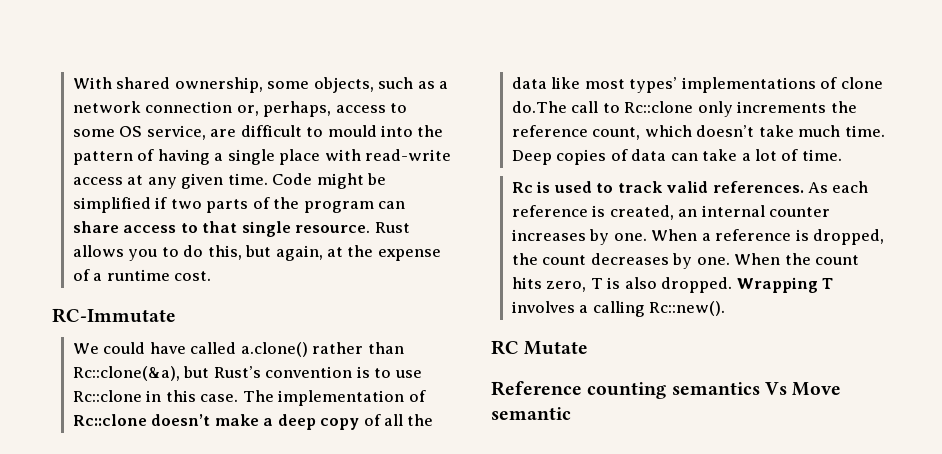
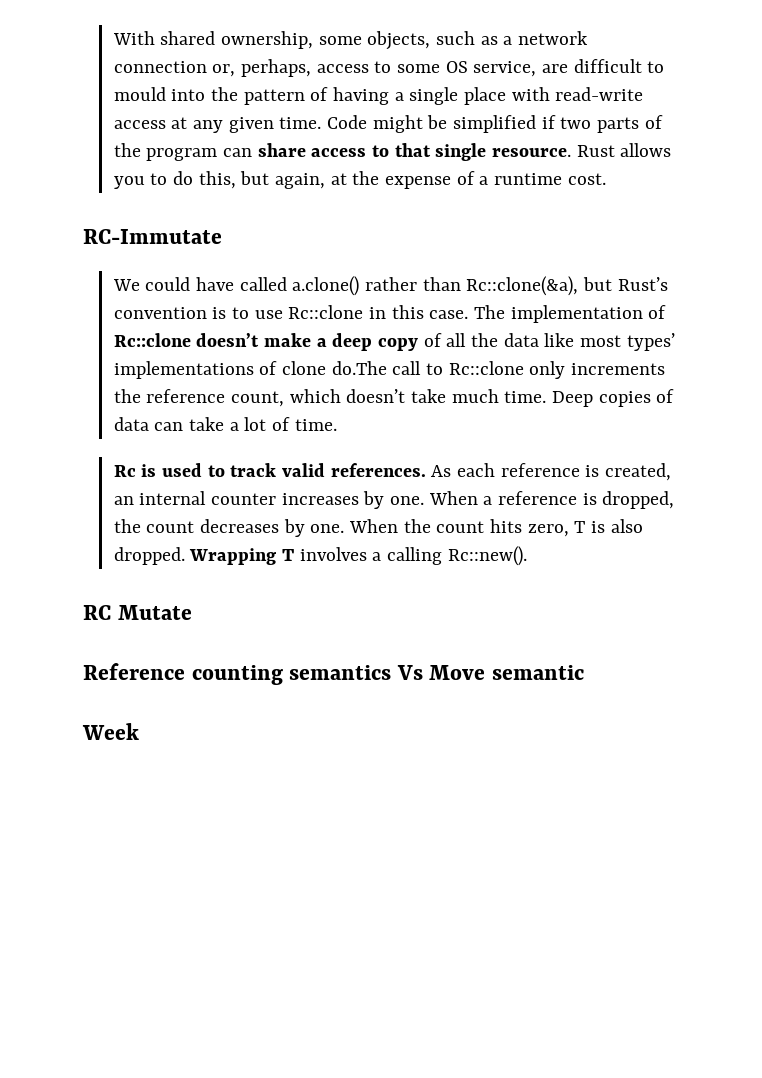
(571, 413) none -> [82,723,139,740] // Week

